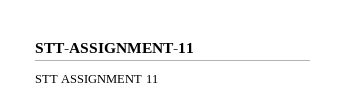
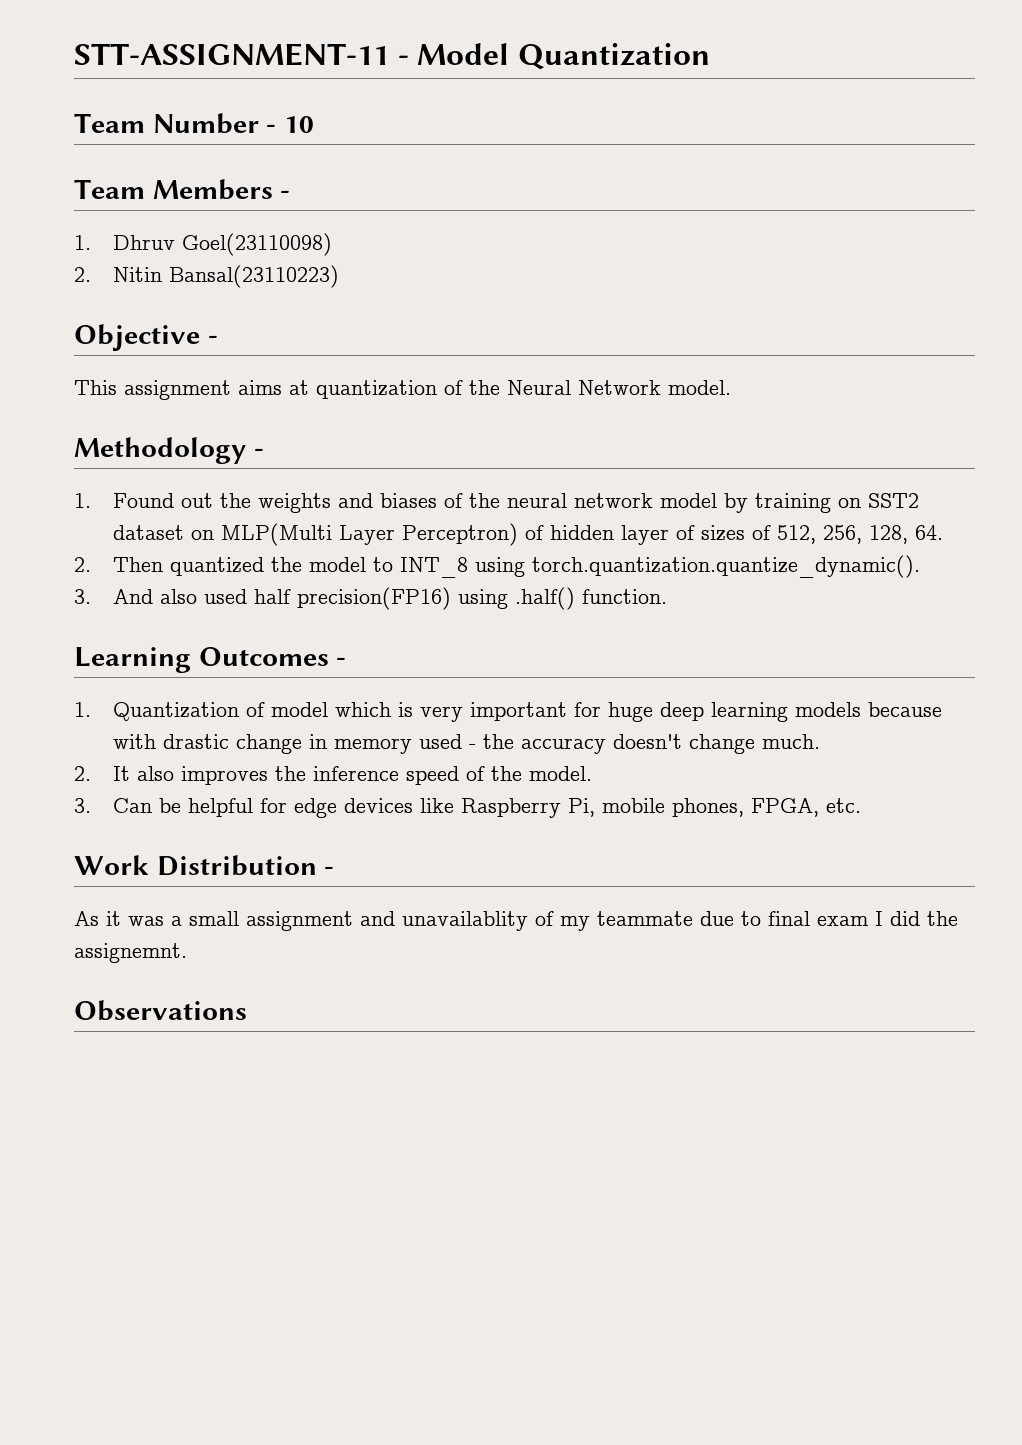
[35,75,158,83] // STT ASSIGNMENT 11 -> [397,43,710,70] [74,113,315,134] [74,179,291,200] [74,233,332,256] [74,265,339,288] [74,324,218,351] [74,380,731,400] [74,437,264,464] [74,493,919,513] [112,523,943,546] [74,555,920,578] [74,587,667,610] [74,647,347,673] [74,702,942,722] [112,734,820,754] [74,766,592,785] [74,798,861,818] [74,855,335,876] [74,911,958,931] [74,943,187,963] [74,1000,247,1021] - Model Quantization // Team Number - 10 // Team Members - // 1. Dhruv Goel(23110098) // 2. Nitin Bansal(23110223) // Objective - // This assignment aims at quantization of the Neural Network model. // Methodology - // 1. Found out the weights and biases of the neural network model by training on SST2 dataset on MLP(Multi Layer Perceptron) of hidden layer of sizes of 512, 256, 128, 64. // 2. Then quantized the model to INT_8 using torch.quantization.quantize_dynamic(). // 3. And also used half precision(FP16) using .half() function. // Learning Outcomes - // 1. Quantization of model which is very important for huge deep learning models because with drastic change in memory used - the accuracy doesn't change much. // 2. It also improves the inference speed of the model. // 3. Can be helpful for edge devices like Raspberry Pi, mobile phones, FPGA, etc. // Work Distribution - // As it was a small assignment and unavailablity of my teammate due to final exam I did the assignemnt. // Observations

